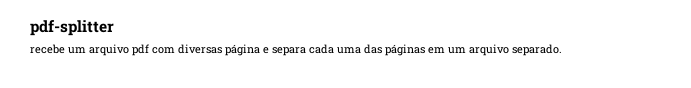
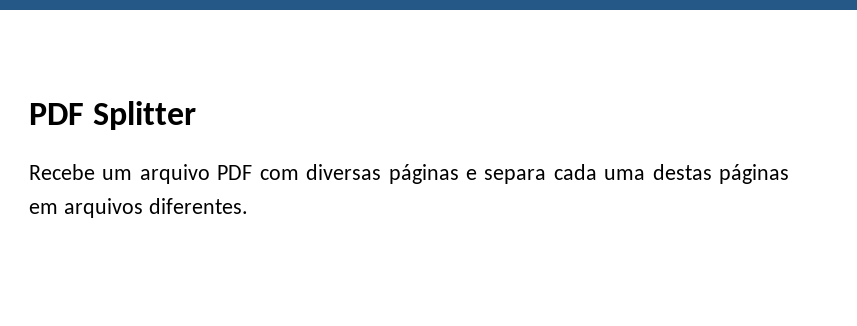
[30,20,114,36] [30,44,149,56] pdf-splitter // recebe um arquivo pdf -> [29,101,197,130] [29,164,253,184] PDF Splitter // Recebe um arquivo PDF
[225,44,260,56] página -> [388,164,459,184] páginas
[364,44,382,54] das -> [652,164,712,180] destas
[448,44,562,56] um arquivo separado. -> [63,198,248,218] arquivos diferentes.

